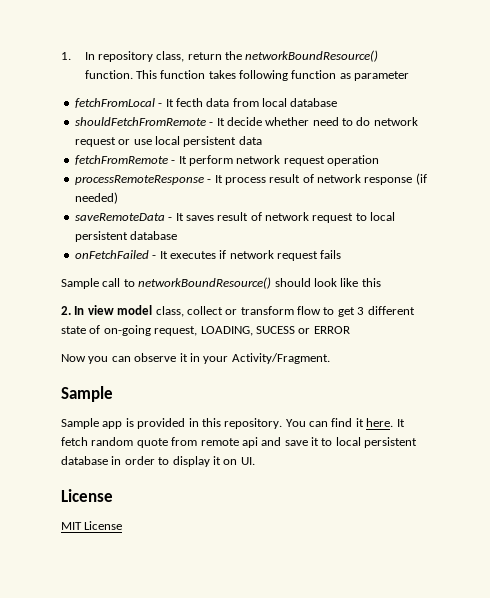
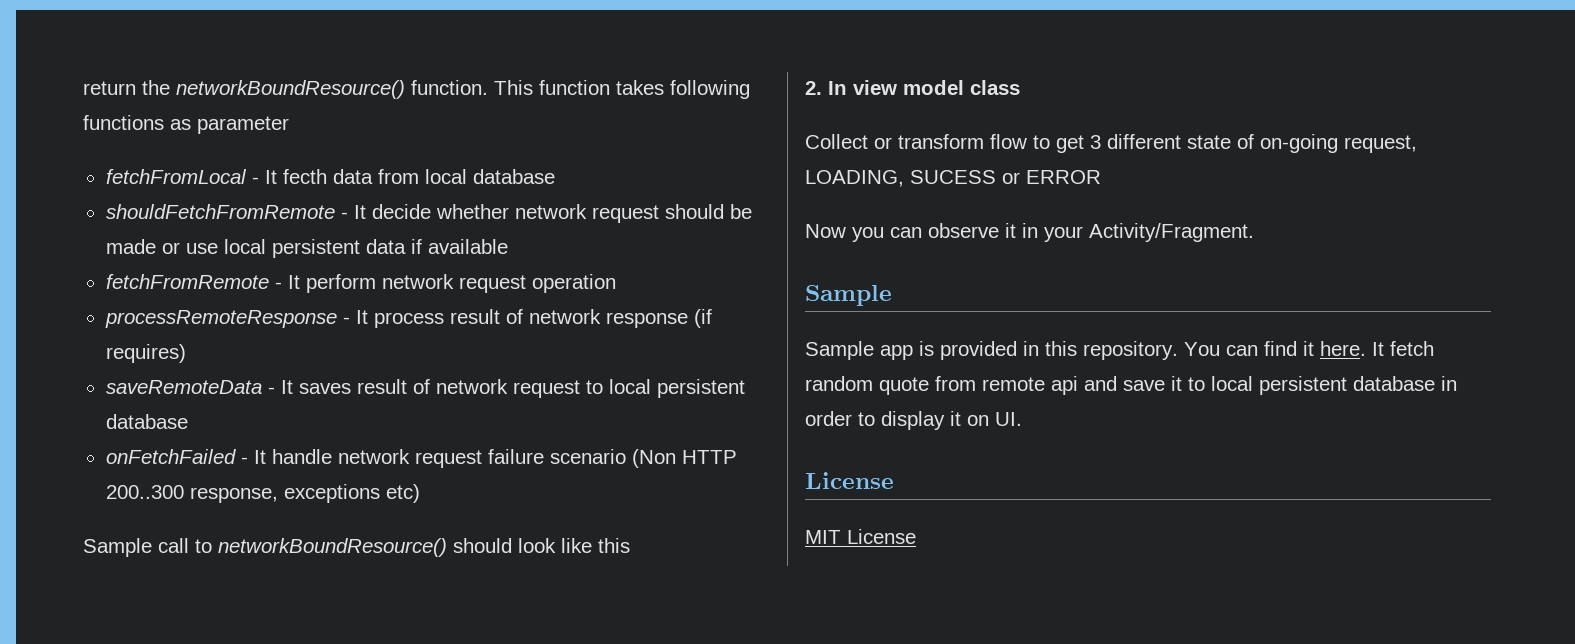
[61,51,185,62] 1. In repository class, -> (83, 88) none
[291,70,337,79] function -> [83,115,164,130] functions
[312,117,418,126] [74,137,116,147] need to do network request -> [514,204,752,223] [105,239,156,254] network request should be made
(262, 140) none -> [410,239,508,254] if available
[74,192,118,204] needed) -> [105,344,186,363] requires)
[169,250,342,261] executes if network request fails -> [271,449,737,468] [105,484,420,503] handle network request failure scenario (Non HTTP 200..300 response, exceptions etc)
[155,306,223,317] class, collect -> [970,80,1020,95] [805,134,868,149] class // Collect

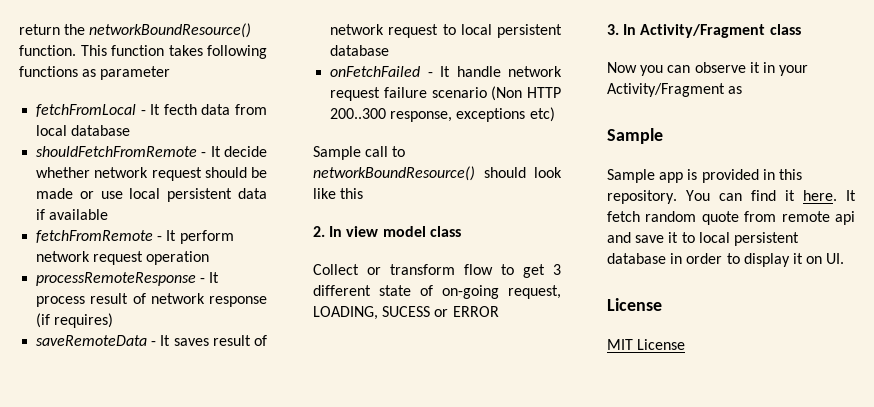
(1101, 177) none -> [607,24,801,38] // 3. In Activity/Fragment class
[1089,223,1254,242] Activity/Fragment. -> [607,83,743,97] Activity/Fragment as

